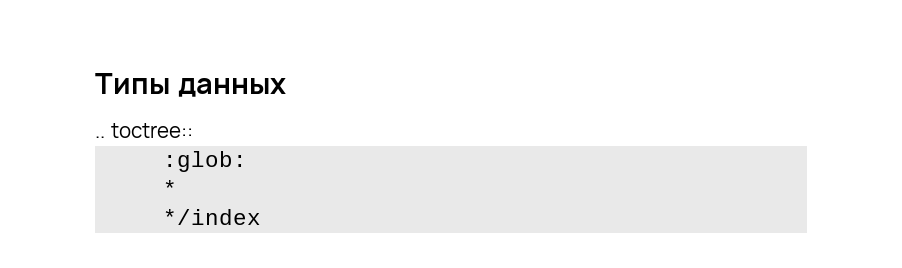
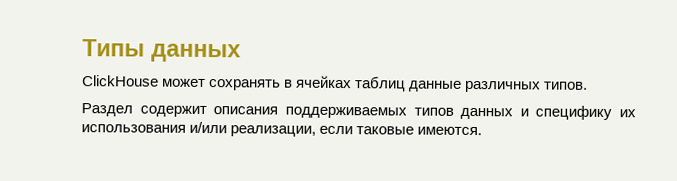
[95,123,193,138] [163,151,248,172] [163,180,178,196] [163,209,262,225] .. toctree:: // :glob: // * // */index -> [82,75,589,93] [81,103,636,121] [81,121,483,137] ClickHouse может сохранять в ячейках таблиц данные различных типов. // Раздел содержит описания поддерживаемых типов данных и специфику их использования и/или реализации, если таковые имеются.

